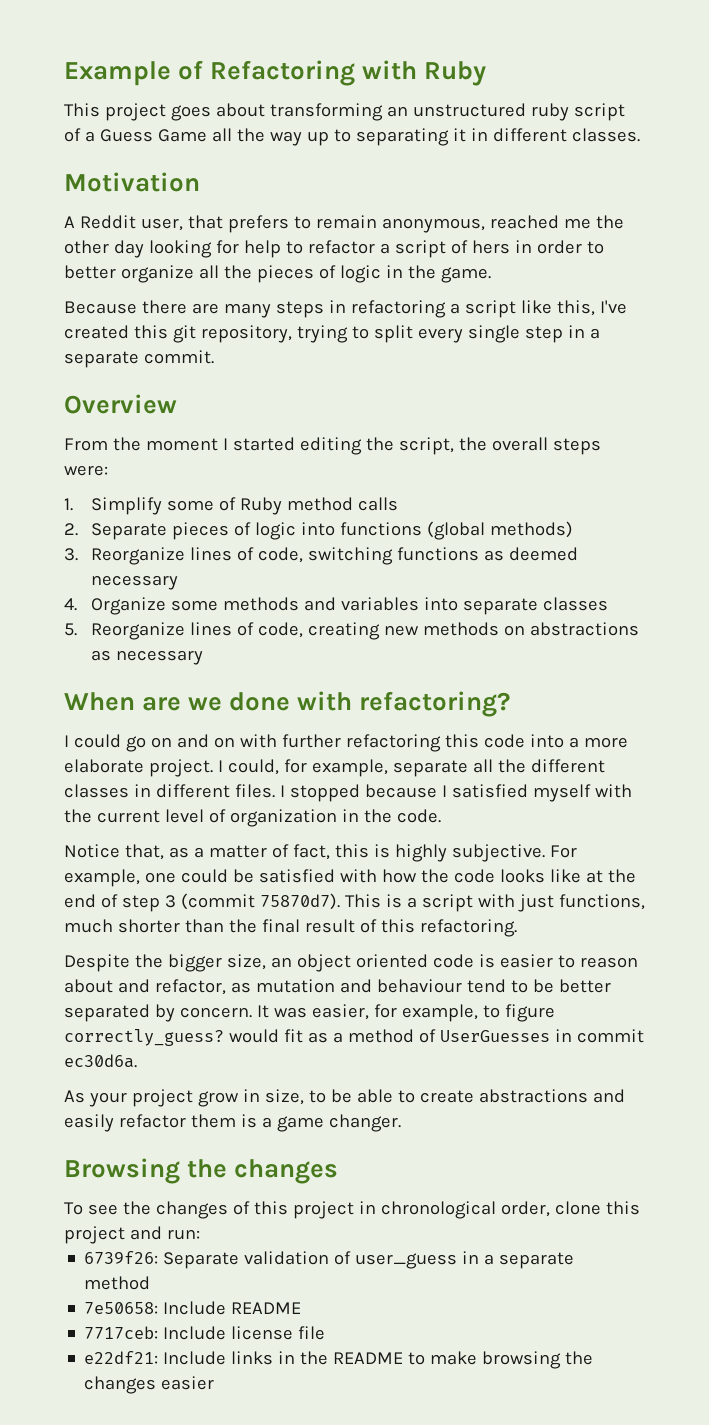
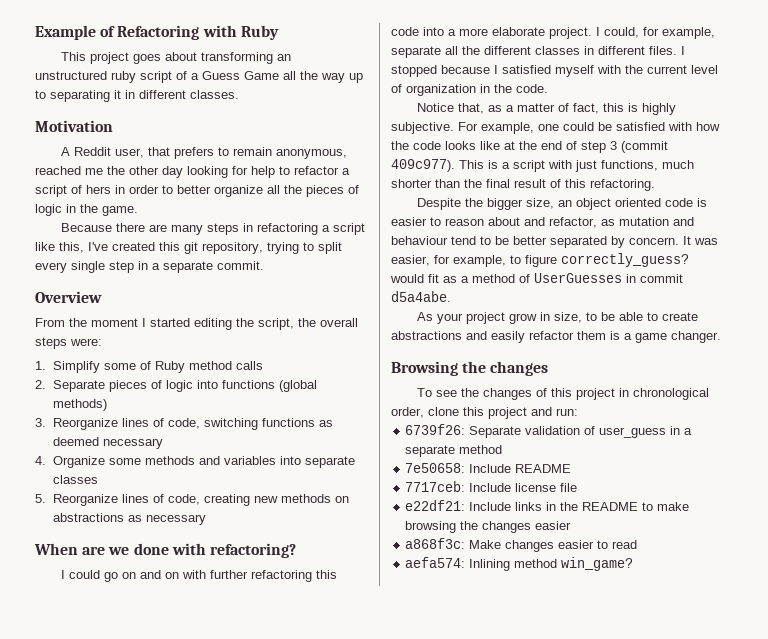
[259,893,340,910] 75870d7). -> [391,159,455,172] 409c977).
[64,1054,137,1068] ec30d6a. -> [391,291,451,302] d5a4abe.
(215, 1383) none -> [405,538,638,552] [405,557,634,571] // a868f3c: Make changes easier to read // aefa574: Inlining method win_game?

